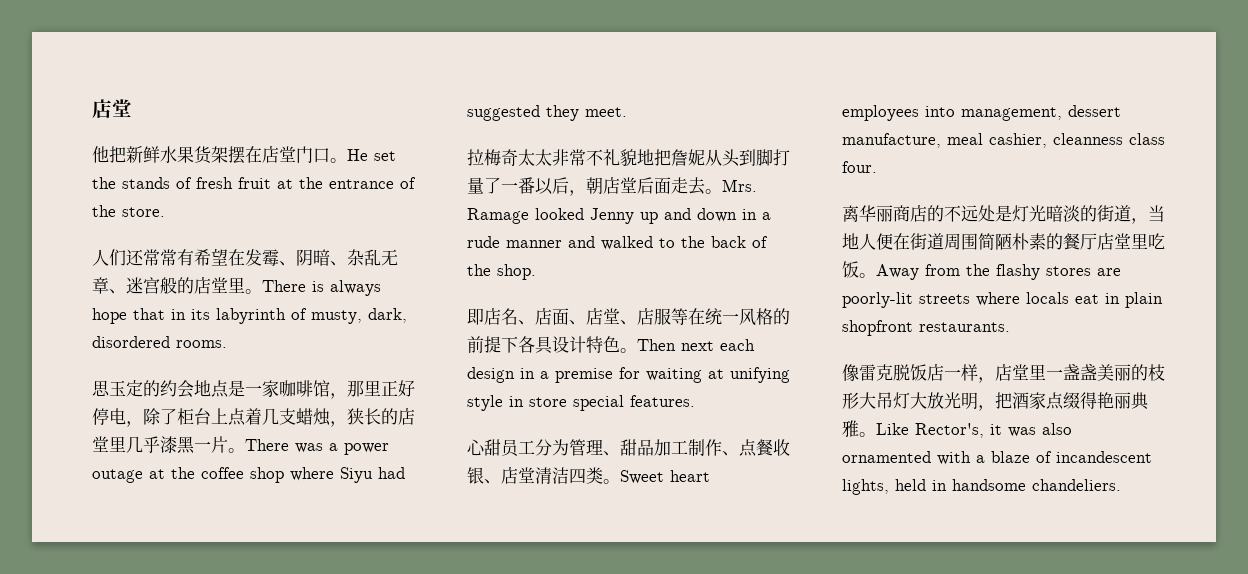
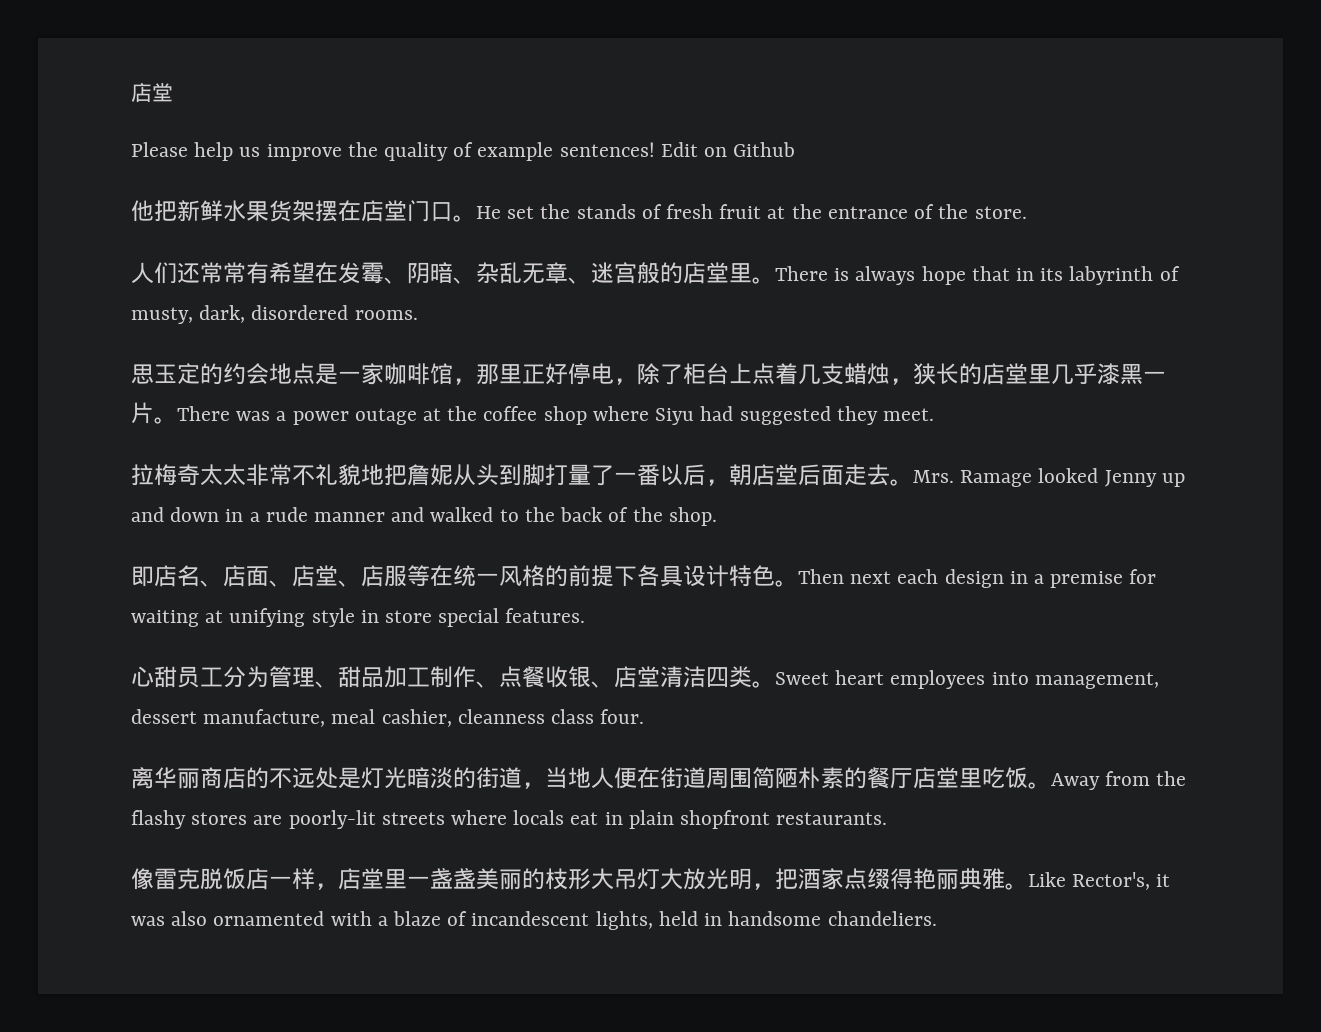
[92,99,132,118] 店堂 -> [131,82,173,103] [131,142,796,161] 店堂 // Please help us improve the quality of example sentences! Edit on Github

